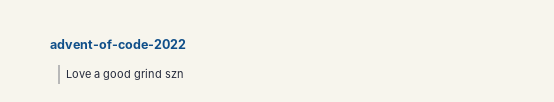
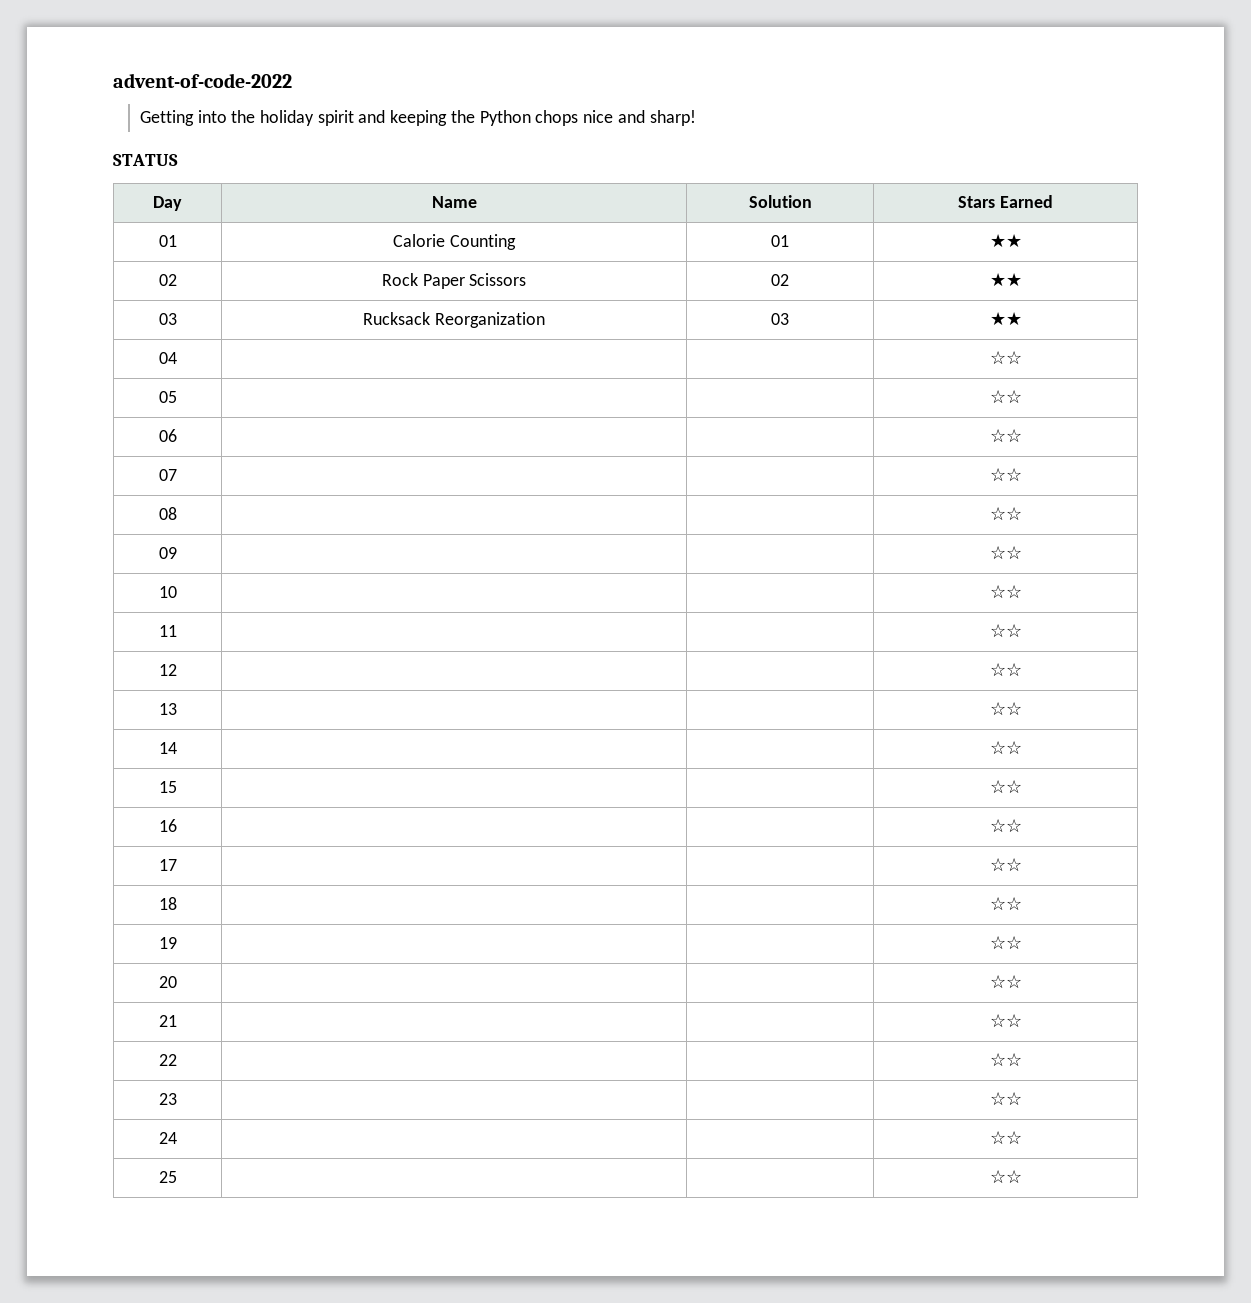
[65,68,184,80] Love a good grind szn -> [139,110,696,126] [113,154,178,166] [153,196,182,211] [431,196,477,208] [748,195,812,208] [958,195,1053,208] [158,235,177,247] [393,234,516,250] [771,235,789,247] [989,233,1022,248] [158,274,177,286] [381,273,527,289] [771,274,789,286] [989,272,1022,287] [158,313,177,325] [363,312,545,328] [771,313,789,325] [989,311,1022,326] [158,352,177,364] [989,350,1022,365] [158,391,177,403] [989,389,1022,404] [158,429,177,442] [989,428,1022,443] [158,469,177,481] [989,467,1022,482] [158,507,177,520] [989,506,1022,521] [158,547,177,559] [989,545,1022,560] [158,586,177,598] [989,584,1022,599] [158,625,177,637] [989,623,1022,638] [158,664,177,676] [989,662,1022,677] [158,703,177,715] [989,701,1022,716] [158,742,177,754] [989,740,1022,755] [158,781,177,793] [989,779,1022,794] [158,819,177,832] [989,818,1022,833] [158,859,177,871] [989,857,1022,872] [158,897,177,910] [989,896,1022,911] [158,937,177,949] [989,935,1022,950] [158,976,177,988] [989,974,1022,989] [158,1015,177,1027] [989,1013,1022,1028] [158,1054,177,1066] [989,1052,1022,1067] [158,1093,177,1105] [989,1091,1022,1106] [158,1132,177,1144] [989,1130,1022,1145] [158,1171,177,1183] [989,1169,1022,1184] Getting into the holiday spirit and keeping the Python chops nice and sharp! // STATUS // Day | Name | Solution | Stars Earned // 01 | Calorie Counting | 01 | ★★ // 02 | Rock Paper Scissors | 02 | ★★ // 03 | Rucksack Reorganization | 03 | ★★ // 04 | | | ☆☆ // 05 | | | ☆☆ // 06 | | | ☆☆ // 07 | | | ☆☆ // 08 | | | ☆☆ // 09 | | | ☆☆ // 10 | | | ☆☆ // 11 | | | ☆☆ // 12 | | | ☆☆ // 13 | | | ☆☆ // 14 | | | ☆☆ // 15 | | | ☆☆ // 16 | | | ☆☆ // 17 | | | ☆☆ // 18 | | | ☆☆ // 19 | | | ☆☆ // 20 | | | ☆☆ // 21 | | | ☆☆ // 22 | | | ☆☆ // 23 | | | ☆☆ // 24 | | | ☆☆ // 25 | | | ☆☆

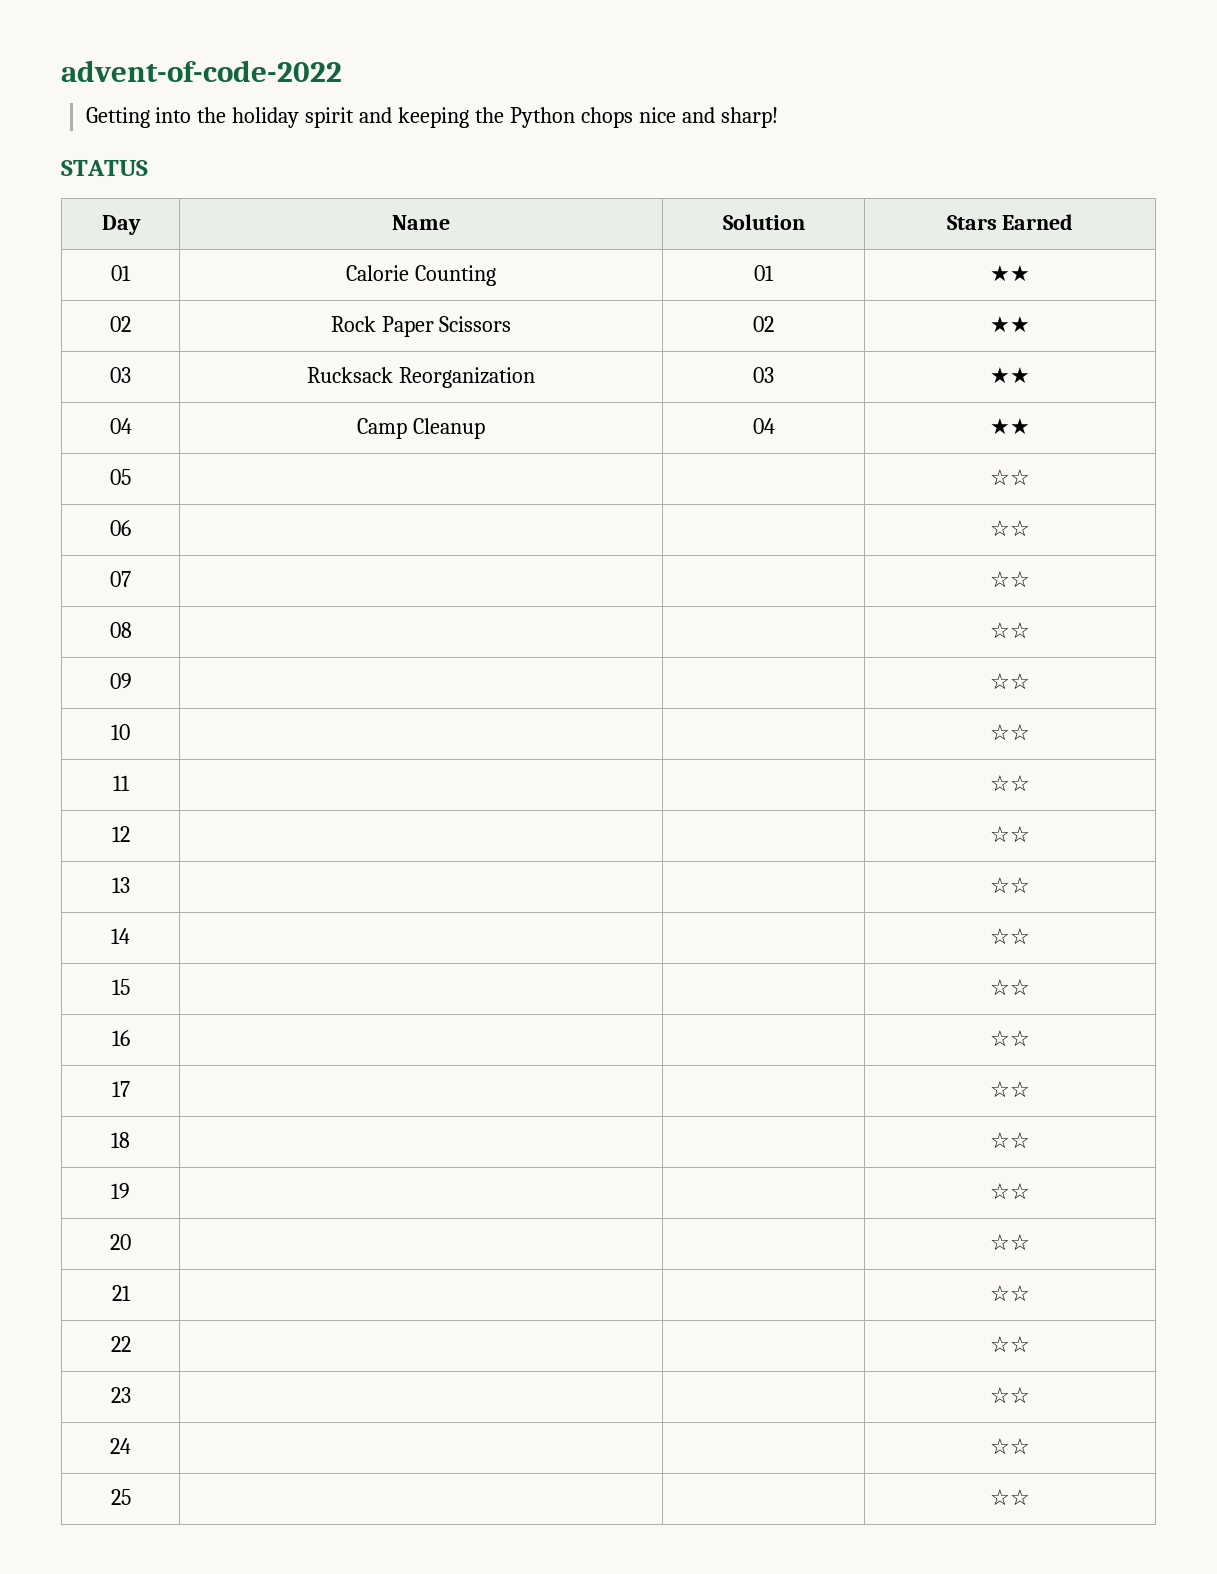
[989,350,1022,365] | | ☆☆ -> [357,418,485,439] [752,418,775,434] [990,418,1030,435] Camp Cleanup | 04 | ★★

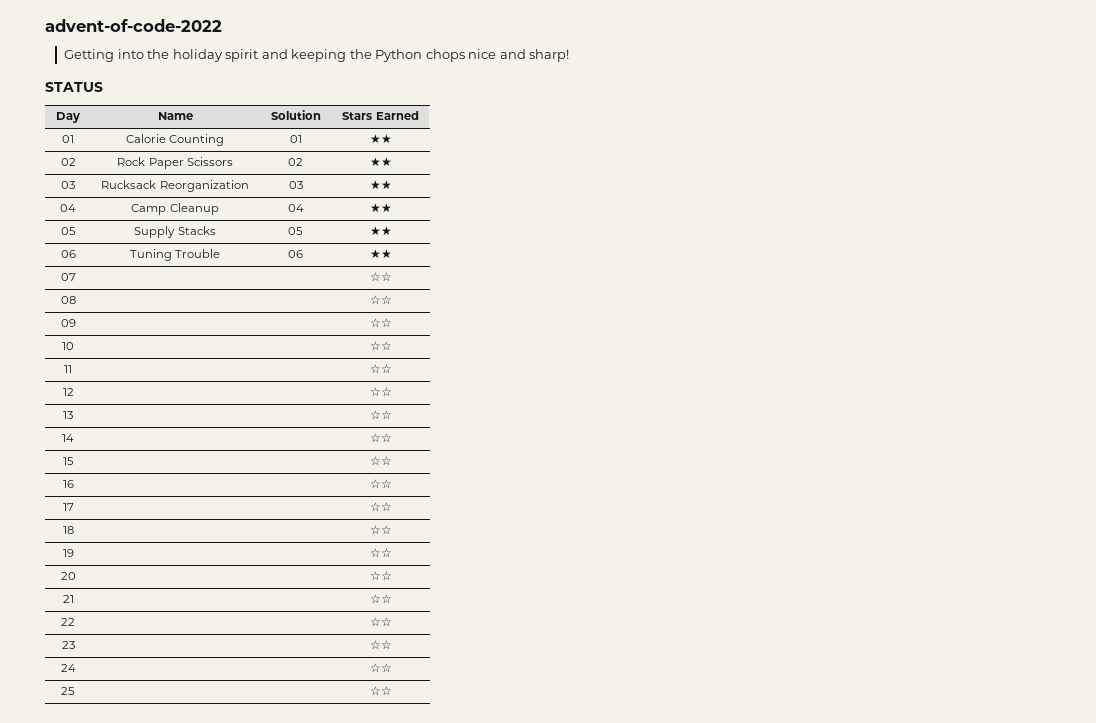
[990,469,1030,486] [110,520,131,536] [990,520,1030,537] | | ☆☆ // 06 | | | ☆☆ -> [134,226,216,238] [288,227,303,235] [369,226,392,236] [60,250,76,258] [129,249,221,261] [288,250,303,258] [369,249,392,259] Supply Stacks | 05 | ★★ // 06 | Tuning Trouble | 06 | ★★

